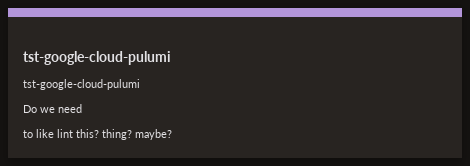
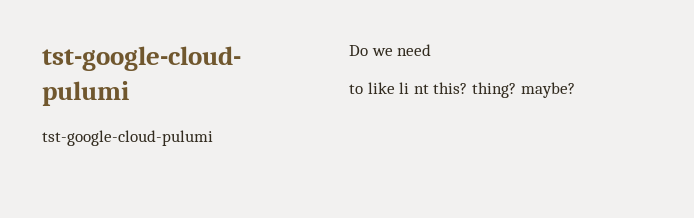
[57,129,73,138] lint -> [399,82,429,94] li nt

